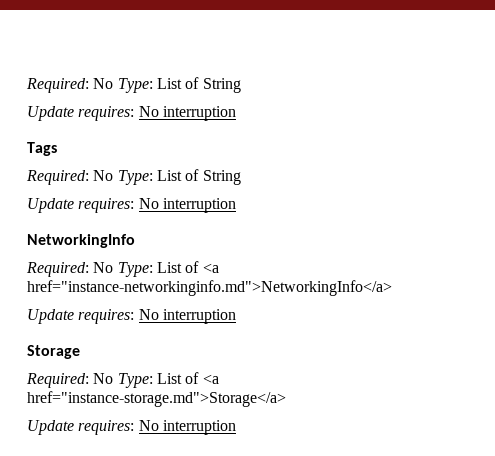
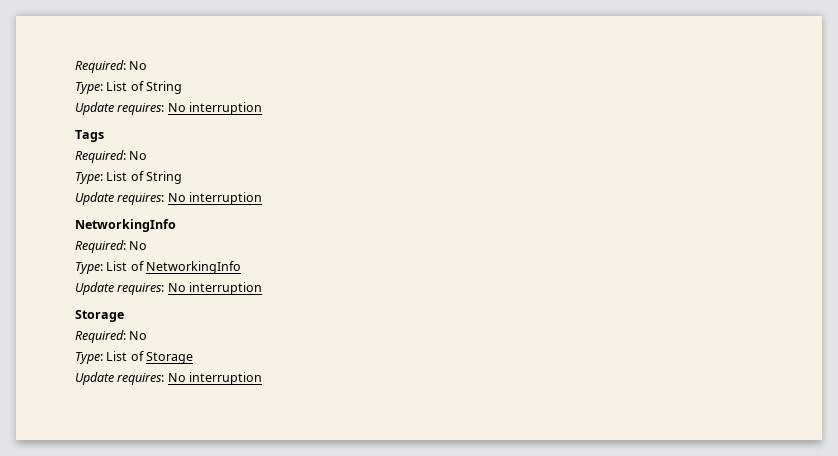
[26,78,114,93] Required: No -> [75,60,148,73] Required: No //
(114, 175) none -> (148, 155) //
[117,261,219,277] [27,280,392,296] Type: List of <a href="instance-networkinginfo.md">NetworkingInfo</a> -> [75,261,242,274] // Type: List of NetworkingInfo
[117,372,219,388] [27,391,286,407] Type: List of <a href="instance-storage.md">Storage</a> -> [75,351,194,364] // Type: List of Storage

